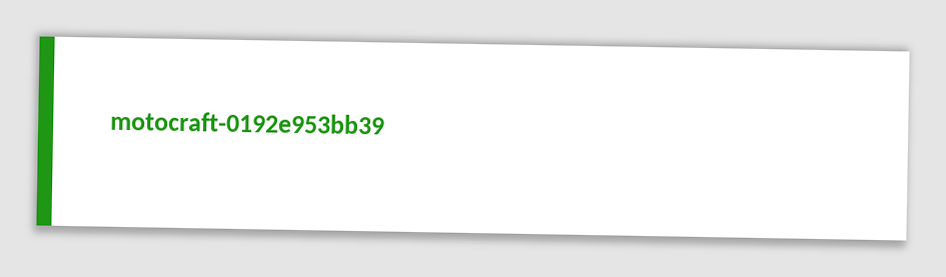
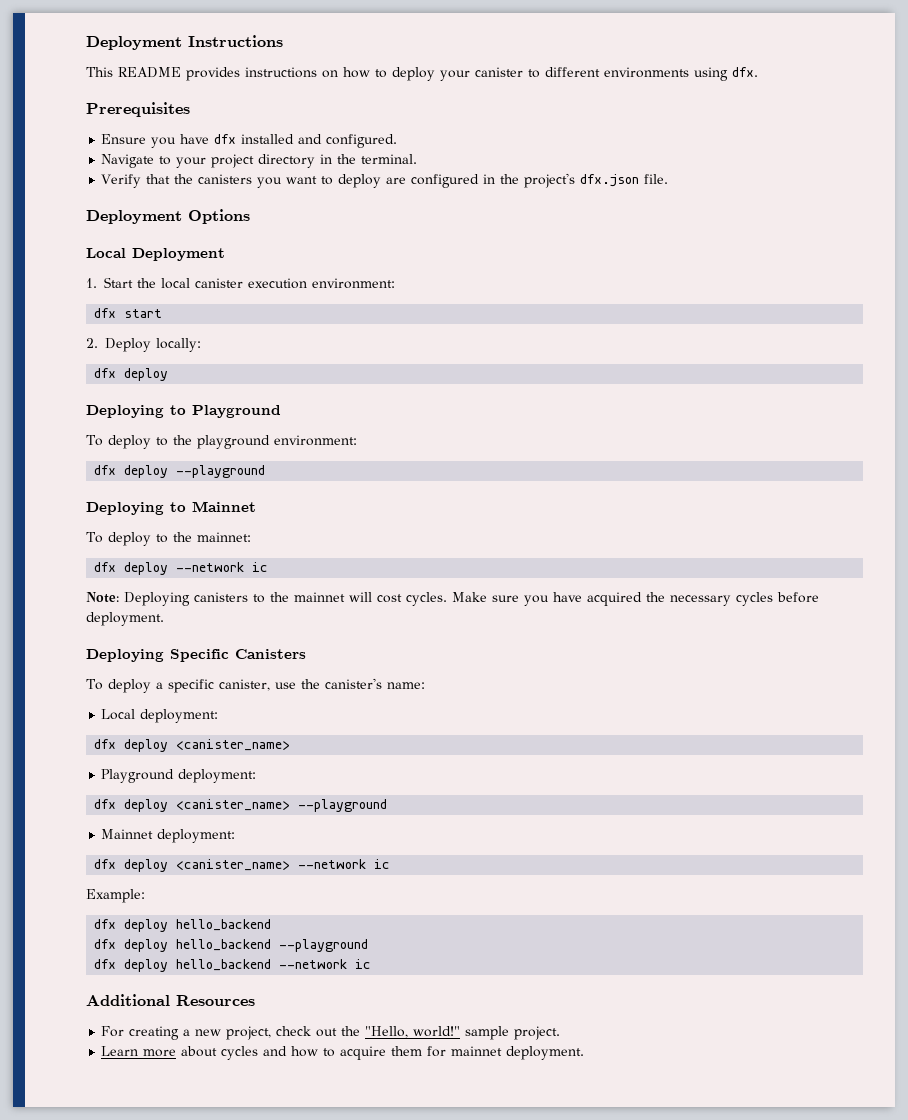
[110,110,385,135] motocraft-0192e953bb39 -> [86,35,283,50] [86,67,758,81] [86,102,190,117] [101,134,398,148] [101,154,418,168] [101,173,669,188] [86,209,250,224] [86,248,225,261] [86,277,395,289] [94,308,163,318] [86,338,201,352] [94,368,169,381] [86,405,281,418] [86,435,357,449] [94,465,266,478] [86,501,256,515] [86,532,251,546] [94,562,269,575] [86,592,819,606] [86,612,164,626] [86,649,306,662] [86,678,425,693] [101,709,219,723] [94,739,291,752] [101,769,257,783] [94,799,388,812] [101,829,236,843] [94,859,391,872] [86,889,145,903] [94,919,272,932] [94,939,369,952] [94,959,372,972] [86,994,255,1006] [101,1026,561,1040] [101,1046,585,1060] Deployment Instructions // This README provides instructions on how to deploy your canister to different environments using dfx. // Prerequisites // Ensure you have dfx installed and configured. // Navigate to your project directory in the terminal. // Verify that the canisters you want to deploy are configured in the project's dfx.json file. // Deployment Options // Local Deployment // 1. Start the local canister execution environment: // dfx start // 2. Deploy locally: // dfx deploy // Deploying to Playground // To deploy to the playground environment: // dfx deploy --playground // Deploying to Mainnet // To deploy to the mainnet: // dfx deploy --network ic // Note: Deploying canisters to the mainnet will cost cycles. Make sure you have acquired the necessary cycles before deployment. // Deploying Specific Canisters // To deploy a specific canister, use the canister's name: // Local deployment: // dfx deploy <canister_name> // Playground deployment: // dfx deploy <canister_name> --playground // Mainnet deployment: // dfx deploy <canister_name> --network ic // Example: // dfx deploy hello_backend // dfx deploy hello_backend --playground // dfx deploy hello_backend --network ic // Additional Resources // For creating a new project, check out the "Hello, world!" sample project. // Learn more about cycles and how to acquire them for mainnet deployment.

